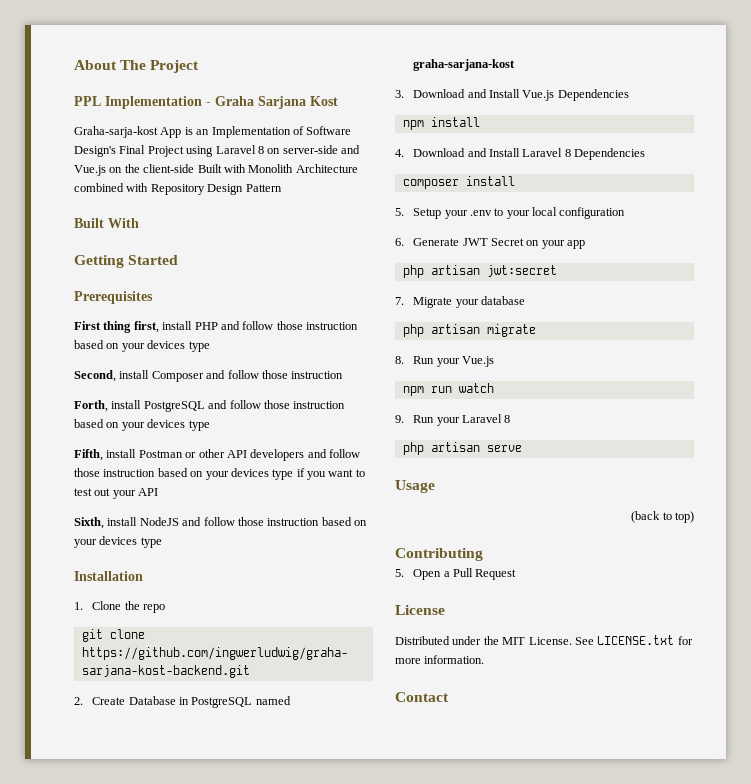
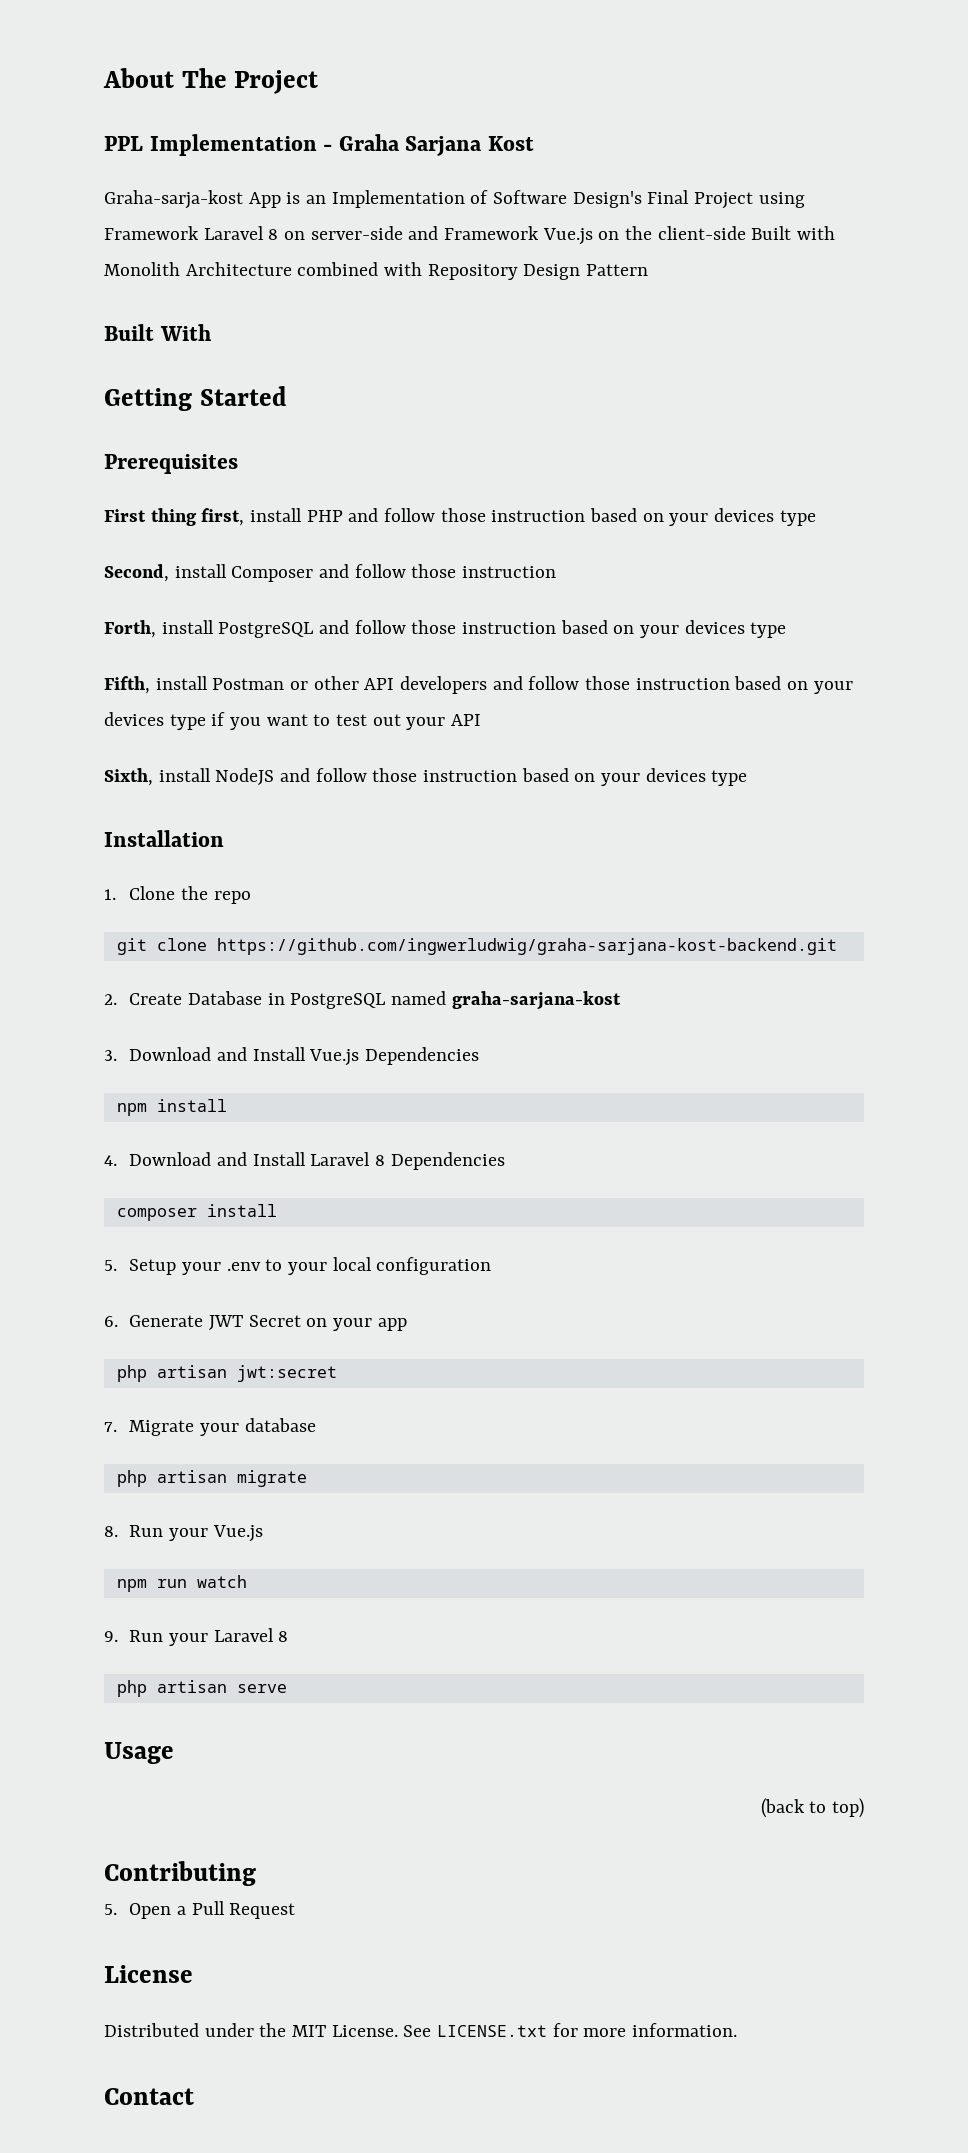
(214, 151) none -> [104,226,199,240] Framework
(360, 149) none -> [444,226,540,240] Framework

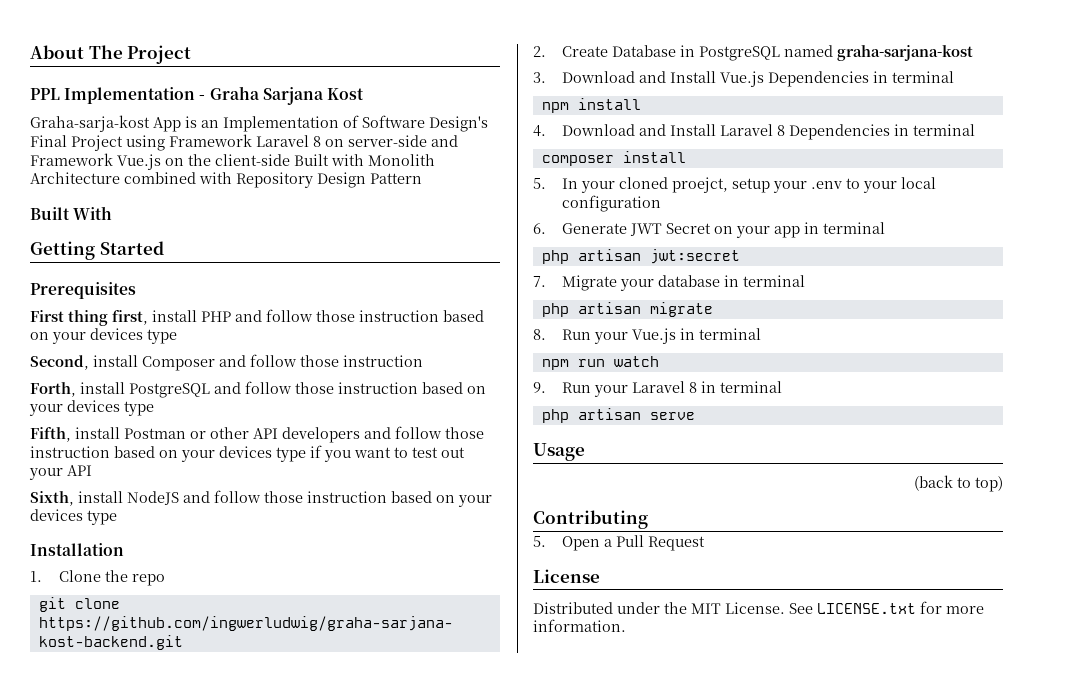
(479, 1056) none -> [872,71,954,83] in terminal
(505, 1161) none -> [893,124,975,136] in terminal
[129,1259,177,1275] Setup -> [561,177,770,193] In your cloned proejct, setup
(407, 1324) none -> [803,222,885,234] in terminal
(316, 1425) none -> [723,275,805,287] in terminal
(263, 1533) none -> [679,328,761,340] in terminal
(289, 1636) none -> [700,381,782,393] in terminal
[104,2088,194,2105] // Contact -> (626, 625) none

